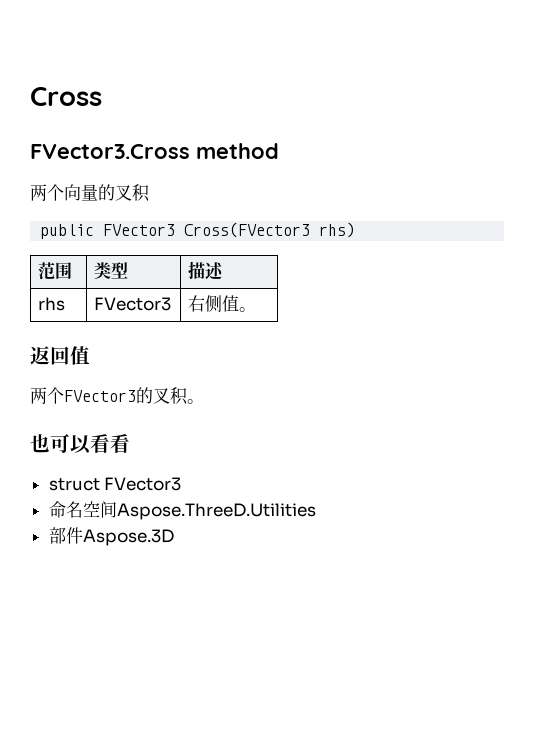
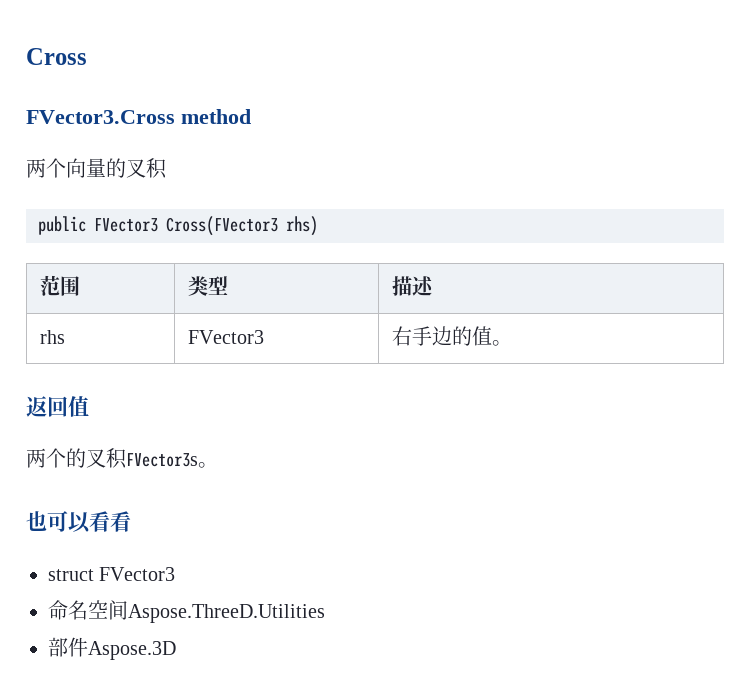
[205,295,223,312] 侧 -> [412,326,473,346] 手边的
[64,387,188,405] FVector3的叉积 -> [66,448,198,469] 的叉积FVector3s

